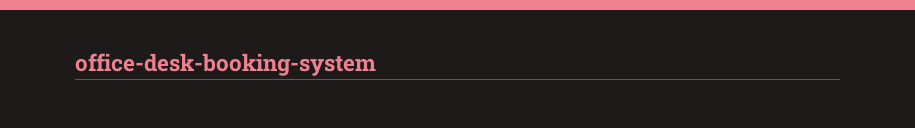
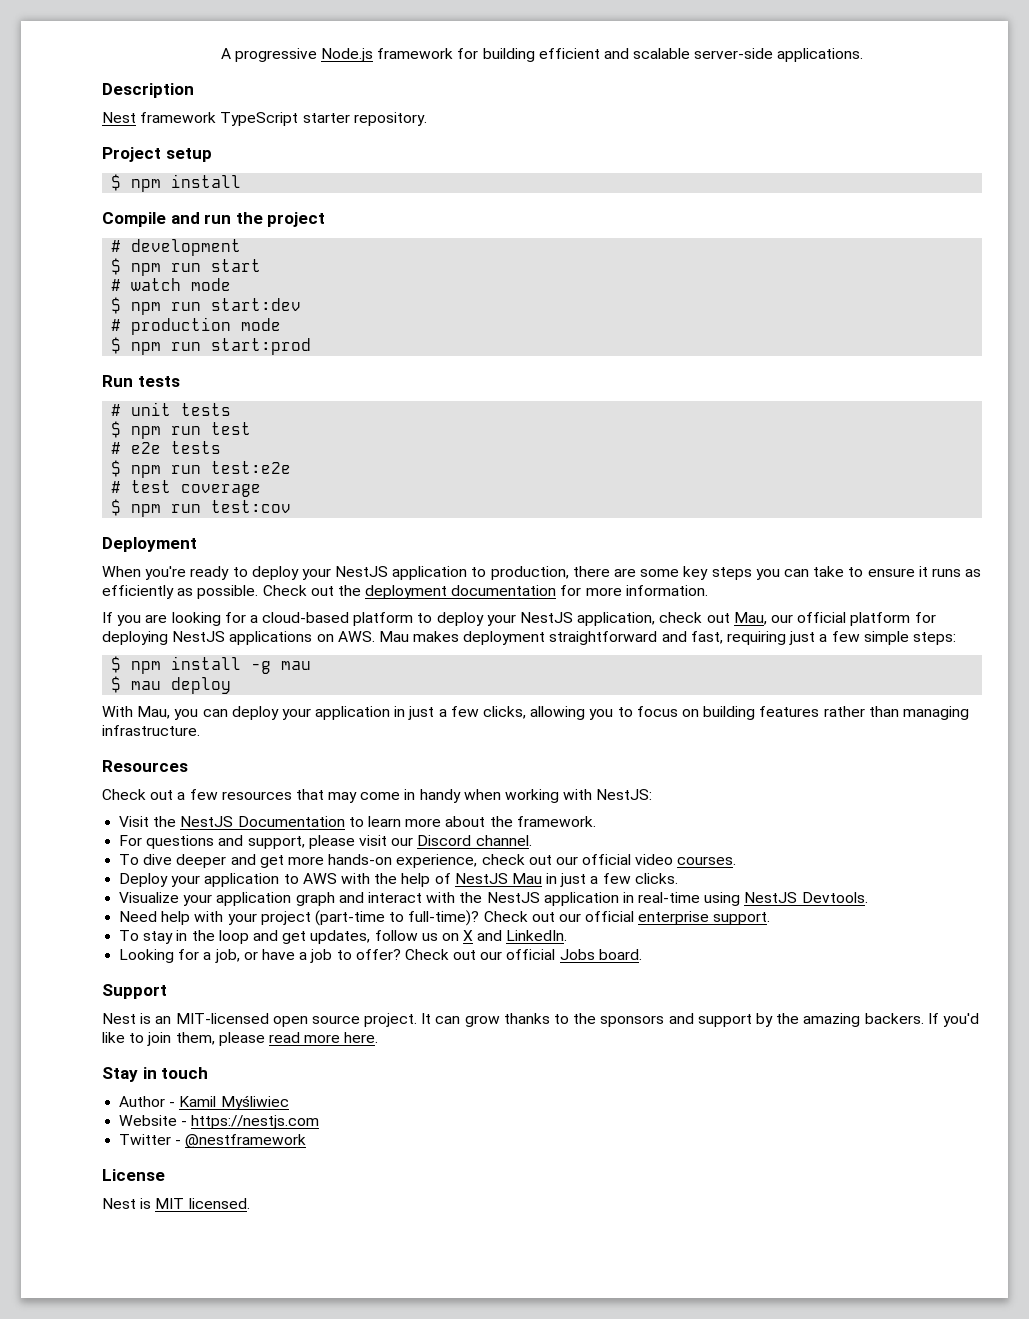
[75,53,376,76] office-desk-booking-system -> [220,48,864,62] [102,83,194,98] [102,112,427,126] [102,147,212,162] [111,174,242,192] [102,212,326,227] [111,239,242,256] [111,258,262,276] [111,278,232,291] [111,297,302,315] [111,317,282,335] [111,337,312,355] [102,375,180,387] [111,402,232,416] [111,421,252,439] [111,441,222,454] [111,460,292,478] [111,480,262,497] [111,499,292,517] [102,537,197,552] [102,566,982,580] [102,585,708,599] [102,612,936,626] [102,631,956,645] [111,656,312,674] [111,676,232,694] [102,706,969,720] [102,725,200,736] [102,760,188,772] [102,789,653,803] [119,816,596,827] [119,835,532,849] [119,854,737,868] [119,873,678,887] [119,892,868,906] [119,910,771,926] [119,930,568,944] [119,949,642,963] [102,984,167,999] [102,1013,979,1027] [102,1032,379,1046] [102,1067,209,1082] [119,1095,289,1110] [119,1115,320,1129] [119,1134,307,1148] [102,1169,165,1181] [102,1198,250,1209] A progressive Node.js framework for building efficient and scalable server-side applications. // Description // Nest framework TypeScript starter repository. // Project setup // $ npm install // Compile and run the project // # development // $ npm run start // # watch mode // $ npm run start:dev // # production mode // $ npm run start:prod // Run tests // # unit tests // $ npm run test // # e2e tests // $ npm run test:e2e // # test coverage // $ npm run test:cov // Deployment // When you're ready to deploy your NestJS application to production, there are some key steps you can take to ensure it runs as efficiently as possible. Check out the deployment documentation for more information. // If you are looking for a cloud-based platform to deploy your NestJS application, check out Mau, our official platform for deploying NestJS applications on AWS. Mau makes deployment straightforward and fast, requiring just a few simple steps: // $ npm install -g mau // $ mau deploy // With Mau, you can deploy your application in just a few clicks, allowing you to focus on building features rather than managing infrastructure. // Resources // Check out a few resources that may come in handy when working with NestJS: // Visit the NestJS Documentation to learn more about the framework. // For questions and support, please visit our Discord channel. // To dive deeper and get more hands-on experience, check out our official video courses. // Deploy your application to AWS with the help of NestJS Mau in just a few clicks. // Visualize your application graph and interact with the NestJS application in real-time using NestJS Devtools. // Need help with your project (part-time to full-time)? Check out our official enterprise support. // To stay in the loop and get updates, follow us on X and LinkedIn. // Looking for a job, or have a job to offer? Check out our official Jobs board. // Support // Nest is an MIT-licensed open source project. It can grow thanks to the sponsors and support by the amazing backers. If you'd like to join them, please read more here. // Stay in touch // Author - Kamil Myśliwiec // Website - https://nestjs.com // Twitter - @nestframework // License // Nest is MIT licensed.

